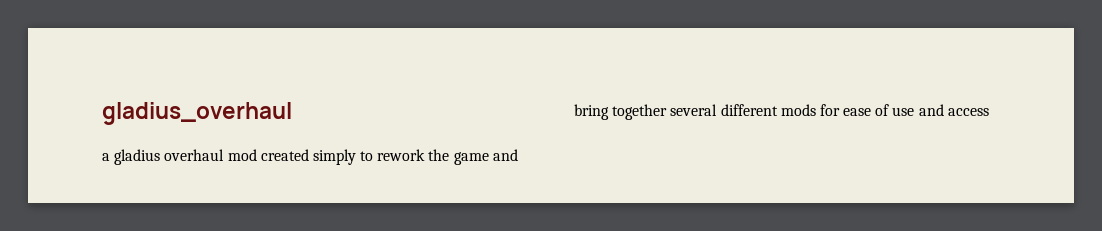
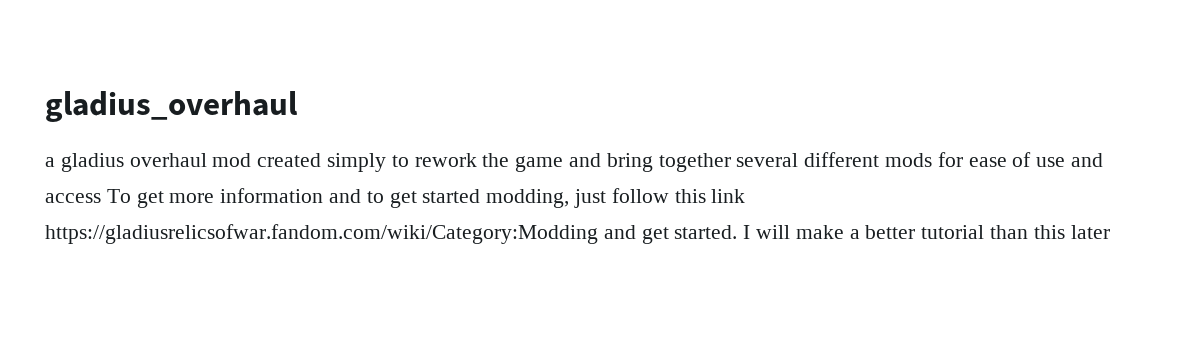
(989, 112) none -> [106,188,746,208] [45,224,1110,244] To get more information and to get started modding, just follow this link https://gladiusrelicsofwar.fandom.com/wiki/Category:Modding and get started. I will make a better tutorial than this later

